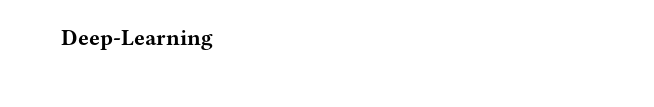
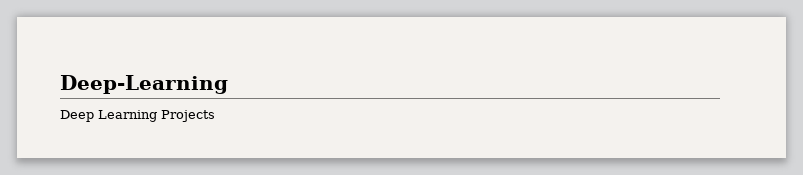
(213, 39) none -> [60,110,215,122] // Deep Learning Projects

